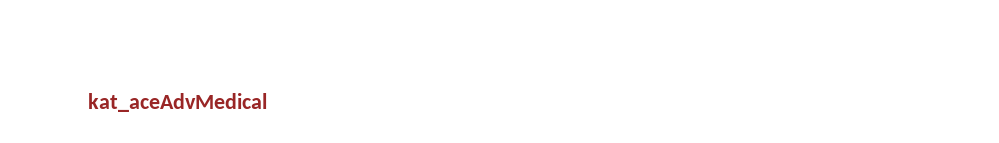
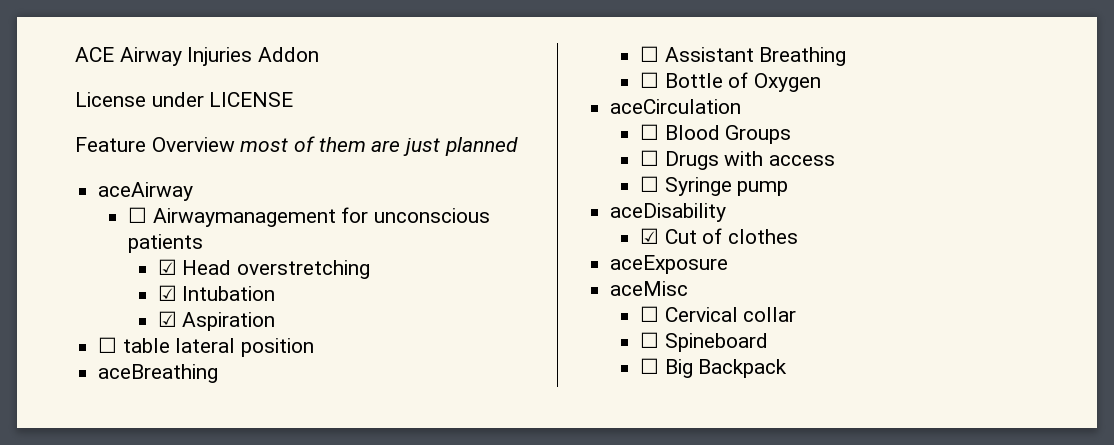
[88,93,267,112] kat_aceAdvMedical -> [75,47,320,66] [75,92,294,107] [75,136,518,156] [98,182,194,201] [127,207,490,227] [127,234,203,253] [157,259,371,279] [157,285,276,301] [157,311,276,331] [98,337,315,357] [98,364,219,383] [639,46,847,66] [639,72,821,92] [610,99,742,114] [639,124,792,144] [639,150,835,170] [639,176,789,196] [610,203,727,222] [639,228,798,244] [610,255,729,274] [610,281,689,296] [639,306,797,322] [639,332,768,352] [639,358,788,378] ACE Airway Injuries Addon // License under LICENSE // Feature Overview most of them are just planned // aceAirway // ☐ Airwaymanagement for unconscious patients // ☑ Head overstretching // ☑ Intubation // ☑ Aspiration // ☐ table lateral position // aceBreathing // ☐ Assistant Breathing // ☐ Bottle of Oxygen // aceCirculation // ☐ Blood Groups // ☐ Drugs with access // ☐ Syringe pump // aceDisability // ☑ Cut of clothes // aceExposure // aceMisc // ☐ Cervical collar // ☐ Spineboard // ☐ Big Backpack

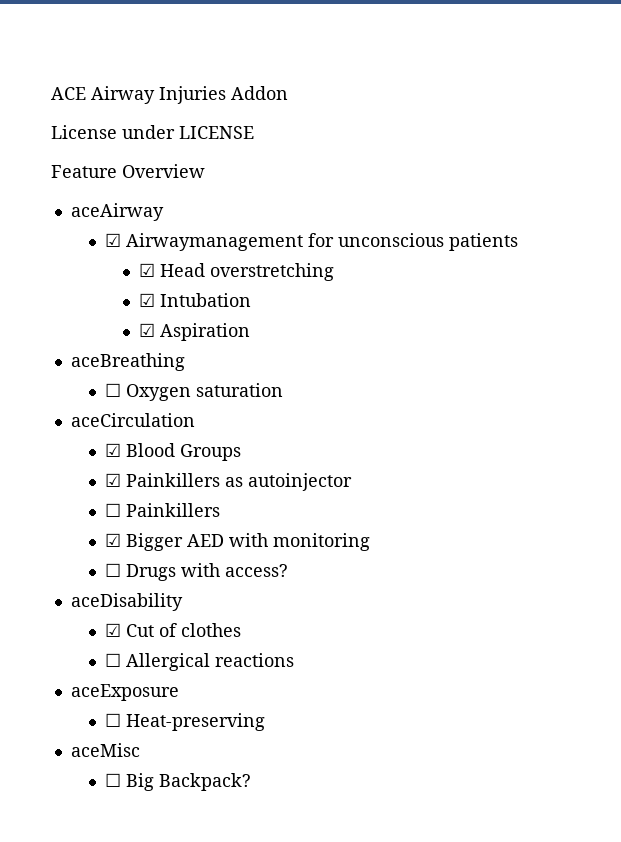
[240,136,518,156] most of them are just planned -> (205, 171) none
[127,207,147,223] ☐ -> [104,233,121,247] ☑
[98,337,315,357] [98,364,219,383] [639,46,847,66] [639,72,749,88] ☐ table lateral position // aceBreathing // ☐ Assistant Breathing // ☐ Bottle of -> [70,353,185,371] [104,383,121,397] aceBreathing // ☐
(821, 82) none -> [195,383,283,397] saturation
[639,124,659,140] ☐ -> [104,443,121,457] ☑
(792, 134) none -> [104,473,352,491] [104,503,220,517] [104,533,370,551] // ☑ Painkillers as autoinjector // ☐ Painkillers // ☑ Bigger AED with monitoring
[768,155,835,166] [639,176,789,196] access // ☐ Syringe pump -> [224,564,288,577] access?
(798, 236) none -> [104,653,294,671] // ☐ Allergical reactions
(729, 264) none -> [104,713,265,731] // ☐ Heat-preserving
[639,306,797,322] [639,332,768,352] // ☐ Cervical collar // ☐ Spineboard -> (140, 750) none
[698,359,788,378] Backpack -> [158,773,251,791] Backpack?

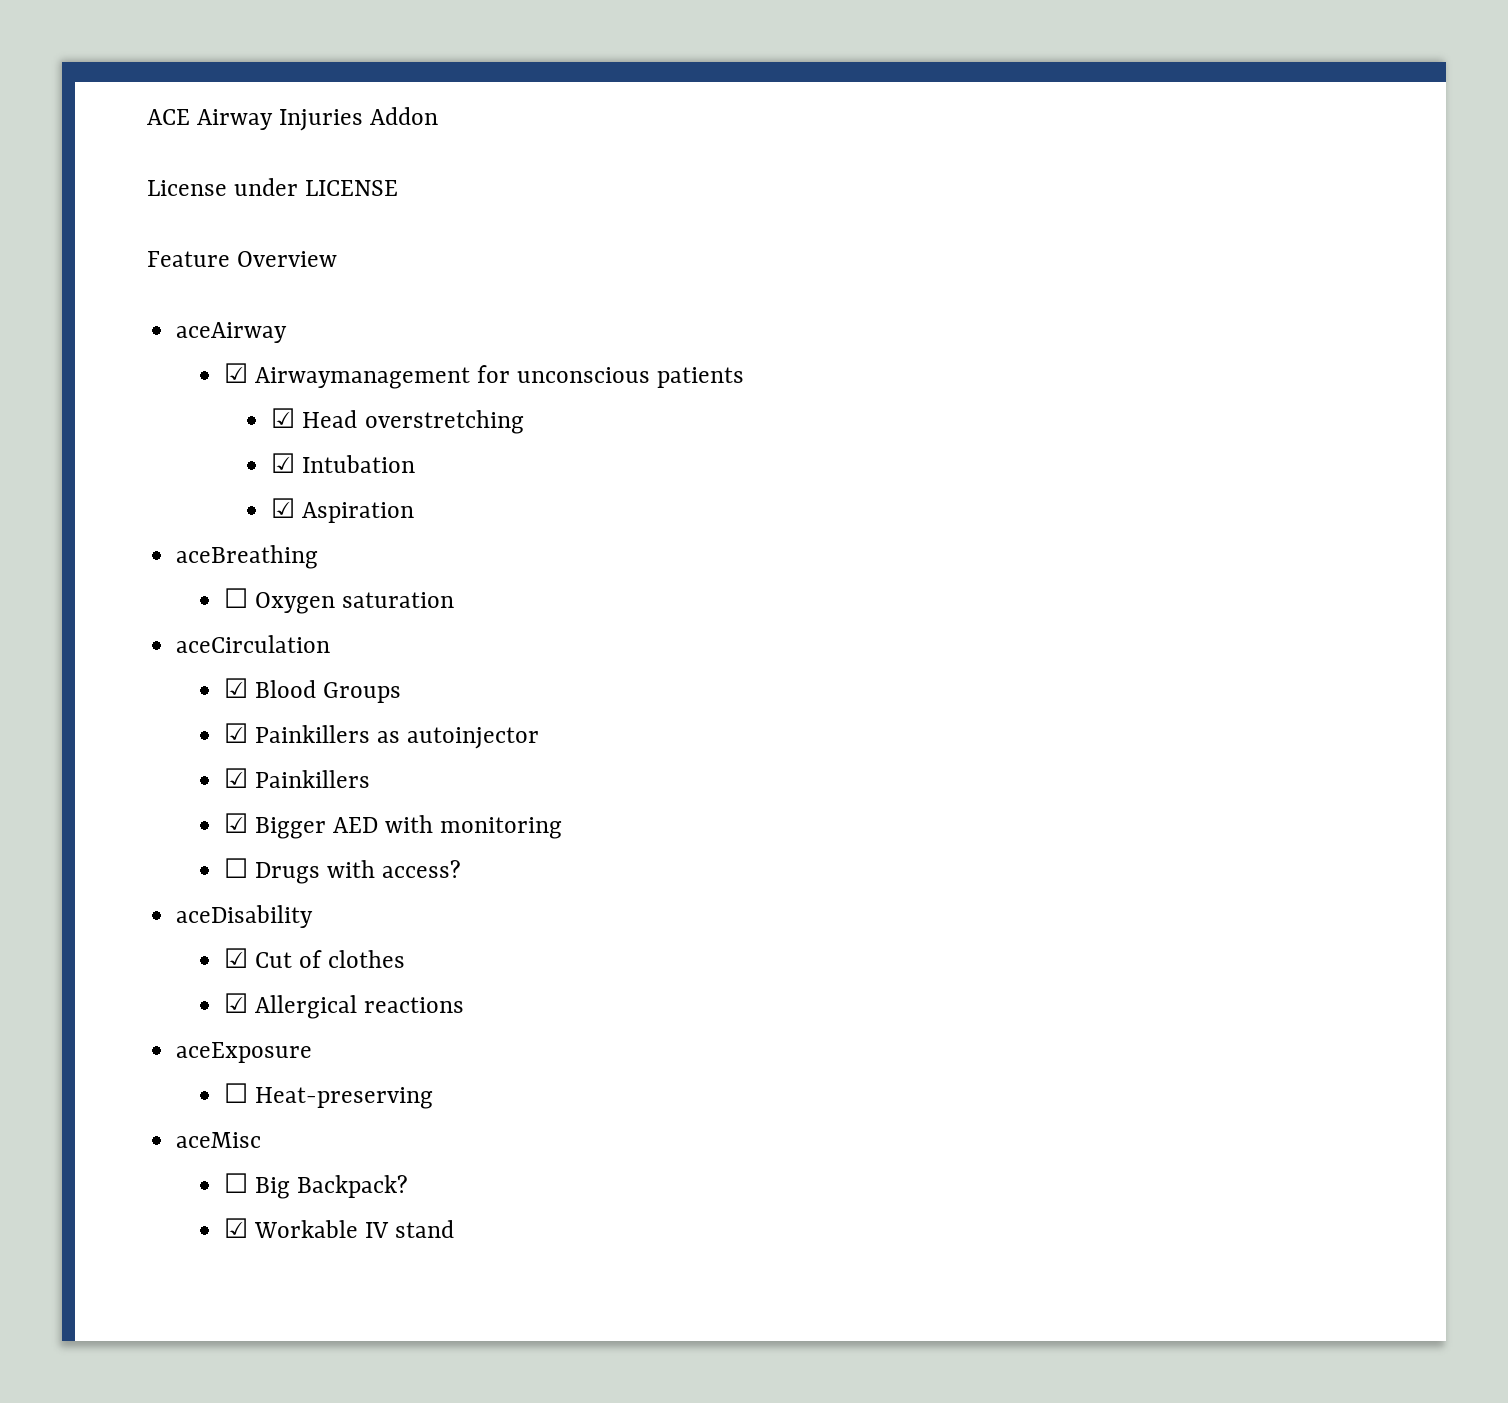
[104,503,121,517] ☐ -> [223,768,248,788] ☑
[104,653,121,667] ☐ -> [223,993,248,1013] ☑
(251, 782) none -> [223,1218,455,1238] // ☑ Workable IV stand

